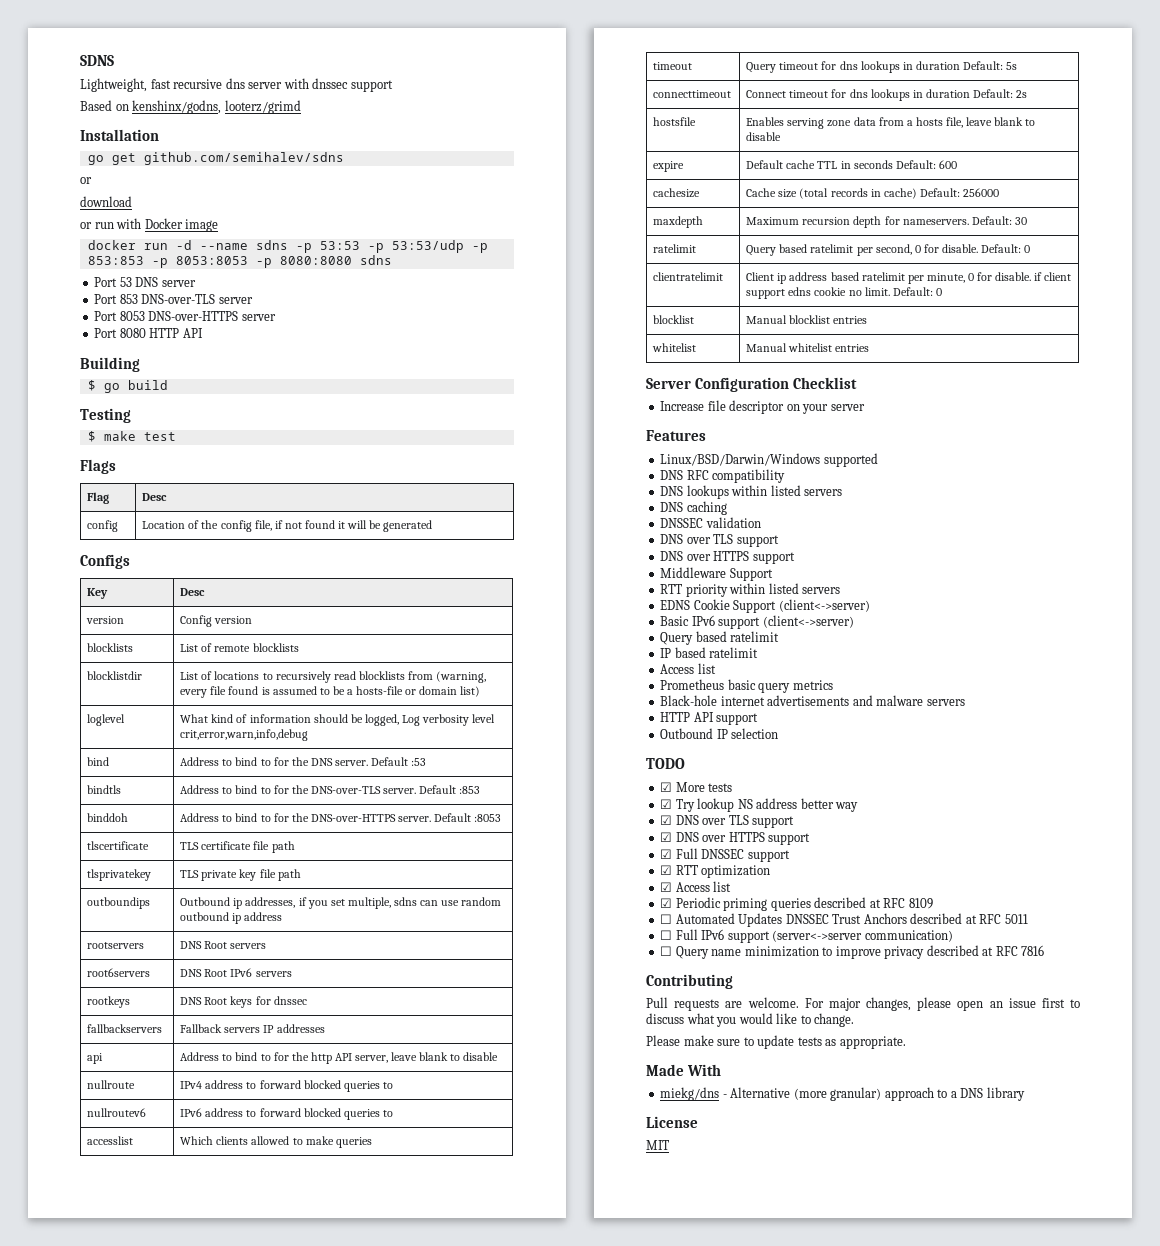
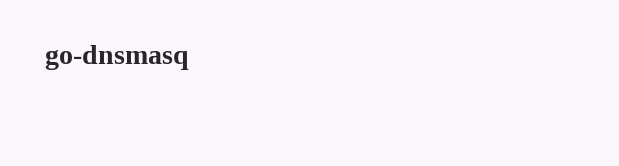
[80,55,114,66] [80,78,393,92] [80,100,301,114] [80,129,159,141] [87,152,344,165] [80,177,92,184] [80,196,132,207] [80,218,219,232] [87,240,488,253] [87,255,392,268] [94,277,196,287] [94,294,253,304] [94,311,276,321] [94,328,203,338] [80,357,140,372] [87,380,168,393] [80,408,131,423] [87,431,176,442] [80,459,116,474] [87,492,110,504] [142,493,168,501] [87,520,119,532] [142,520,433,532] [80,554,130,569] [87,588,109,599] [180,588,206,596] [86,616,125,624] [180,615,253,627] [87,643,134,652] [180,643,299,652] [87,671,143,680] [180,671,487,683] [180,686,481,698] [87,714,126,726] [180,714,496,726] [180,729,309,741] [87,757,110,766] [180,757,427,766] [87,785,122,794] [180,785,481,794] [87,813,129,822] [180,813,502,822] [87,841,150,850] [180,841,295,853] [87,869,152,881] [180,869,301,881] [87,897,151,909] [180,897,502,909] [180,912,283,924] [87,942,145,949] [180,941,267,949] [87,968,151,977] [180,968,292,977] [87,996,131,1008] [180,996,307,1008] [87,1024,163,1033] [180,1024,325,1033] [87,1053,104,1064] [180,1052,499,1064] [87,1080,136,1089] [180,1080,393,1092] [87,1108,147,1117] [180,1108,393,1120] [87,1136,134,1145] [180,1136,372,1148] [653,62,693,70] [746,61,1018,73] [653,90,732,98] [746,89,1028,101] [653,117,697,126] [746,117,1036,129] [746,132,782,141] [653,161,685,172] [746,160,957,169] [653,188,701,198] [746,188,999,199] [653,216,704,228] [746,216,1027,228] [653,244,697,253] [746,244,1031,256] [653,272,724,281] [746,272,1072,284] [746,287,942,299] [653,315,695,324] [746,315,868,324] [652,343,697,352] [746,343,870,352] [646,377,857,392] [660,400,865,414] [646,430,706,441] [660,453,878,467] [660,469,786,483] [660,485,843,499] [660,501,727,515] [660,517,761,528] [660,534,779,547] [660,551,795,564] [660,567,773,581] [660,583,841,597] [660,599,870,613] [660,615,854,629] [660,631,780,645] [660,647,759,658] [660,663,716,674] [660,679,833,693] [660,695,965,706] [660,712,759,725] [660,728,779,739] [646,758,685,769] [660,782,733,792] [660,798,859,812] [660,815,795,828] [660,832,811,845] [660,848,790,862] [660,865,771,878] [660,881,732,892] [660,897,933,911] [660,913,1028,927] [660,929,953,943] [660,945,1045,959] [646,974,733,989] [646,997,1080,1011] [646,1013,855,1027] [646,1035,906,1049] [646,1064,721,1076] [660,1087,1025,1101] [646,1116,698,1128] [646,1140,669,1150] SDNS // Lightweight, fast recursive dns server with dnssec support // Based on kenshinx/godns, looterz/grimd // Installation // go get github.com/semihalev/sdns // or // download // or run with Docker image // docker run -d --name sdns -p 53:53 -p 53:53/udp -p 853:853 -p 8053:8053 -p 8080:8080 sdns // Port 53 DNS server // Port 853 DNS-over-TLS server // Port 8053 DNS-over-HTTPS server // Port 8080 HTTP API // Building // $ go build // Testing // $ make test // Flags // Flag | Desc // config | Location of the config file, if not found it will be generated // Configs // Key | Desc // version | Config version // blocklists | List of remote blocklists // blocklistdir | List of locations to recursively read blocklists from (warning, every file found is assumed to be a hosts-file or domain list) // loglevel | What kind of information should be logged, Log verbosity level crit,error,warn,info,debug // bind | Address to bind to for the DNS server. Default :53 // bindtls | Address to bind to for the DNS-over-TLS server. Default :853 // binddoh | Address to bind to for the DNS-over-HTTPS server. Default :8053 // tlscertificate | TLS certificate file path // tlsprivatekey | TLS private key file path // outboundips | Outbound ip addresses, if you set multiple, sdns can use random outbound ip address // rootservers | DNS Root servers // root6servers | DNS Root IPv6 servers // rootkeys | DNS Root keys for dnssec // fallbackservers | Fallback servers IP addresses // api | Address to bind to for the http API server, leave blank to disable // nullroute | IPv4 address to forward blocked queries to // nullroutev6 | IPv6 address to forward blocked queries to // accesslist | Which clients allowed to make queries // timeout | Query timeout for dns lookups in duration Default: 5s // connecttimeout | Connect timeout for dns lookups in duration Default: 2s // hostsfile | Enables serving zone data from a hosts file, leave blank to disable // expire | Default cache TTL in seconds Default: 600 // cachesize | Cache size (total records in cache) Default: 256000 // maxdepth | Maximum recursion depth for nameservers. Default: 30 // ratelimit | Query based ratelimit per second, 0 for disable. Default: 0 // clientratelimit | Client ip address based ratelimit per minute, 0 for disable. if client support edns cookie no limit. Default: 0 // blocklist | Manual blocklist entries // whitelist | Manual whitelist entries // Server Configuration Checklist // Increase file descriptor on your server // Features // Linux/BSD/Darwin/Windows supported // DNS RFC compatibility // DNS lookups within listed servers // DNS caching // DNSSEC validation // DNS over TLS support // DNS over HTTPS support // Middleware Support // RTT priority within listed servers // EDNS Cookie Support (client<->server) // Basic IPv6 support (client<->server) // Query based ratelimit // IP based ratelimit // Access list // Prometheus basic query metrics // Black-hole internet advertisements and malware servers // HTTP API support // Outbound IP selection // TODO // ☑ More tests // ☑ Try lookup NS address better way // ☑ DNS over TLS support // ☑ DNS over HTTPS support // ☑ Full DNSSEC support // ☑ RTT optimization // ☑ Access list // ☑ Periodic priming queries described at RFC 8109 // ☐ Automated Updates DNSSEC Trust Anchors described at RFC 5011 // ☐ Full IPv6 support (server<->server communication) // ☐ Query name minimization to improve privacy described at RFC 7816 // Contributing // Pull requests are welcome. For major changes, please open an issue first to discuss what you would like to change. // Please make sure to update tests as appropriate. // Made With // miekg/dns - Alternative (more granular) approach to a DNS library // License // MIT -> [45,45,189,70] go-dnsmasq

